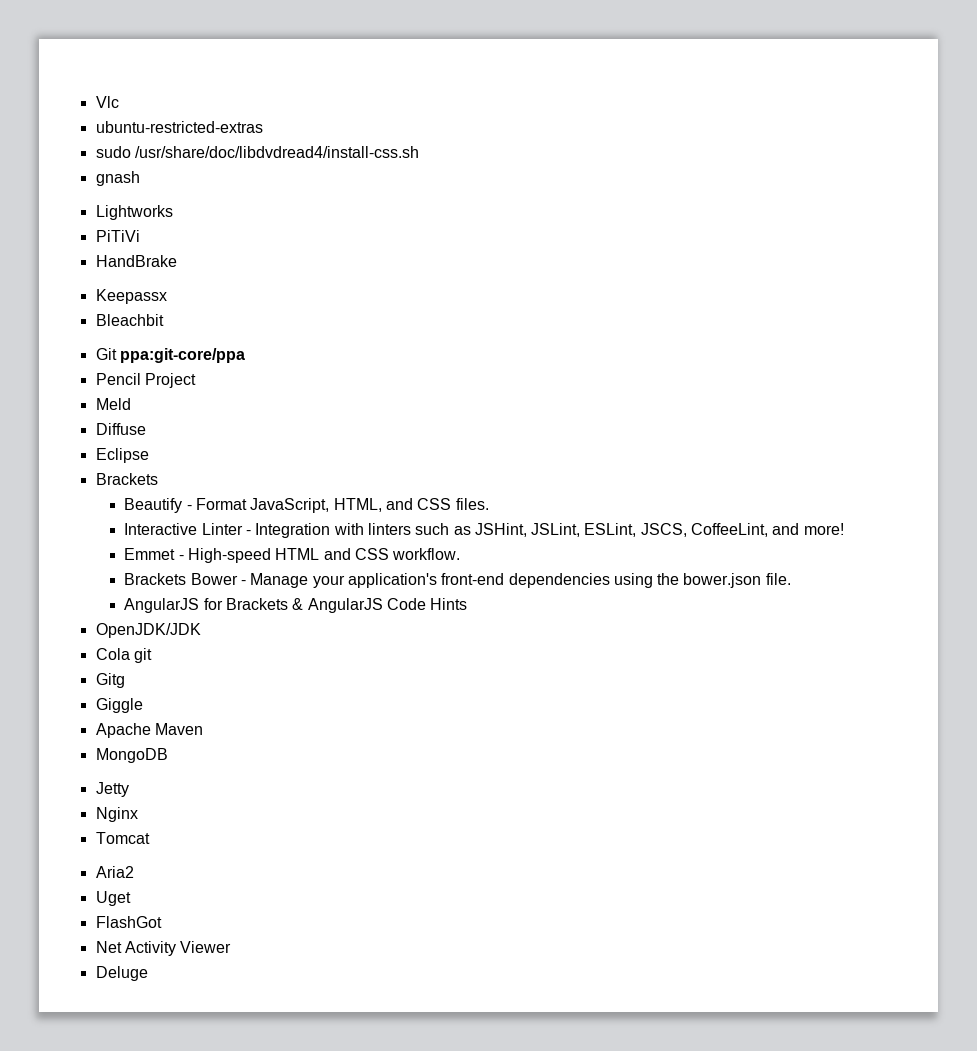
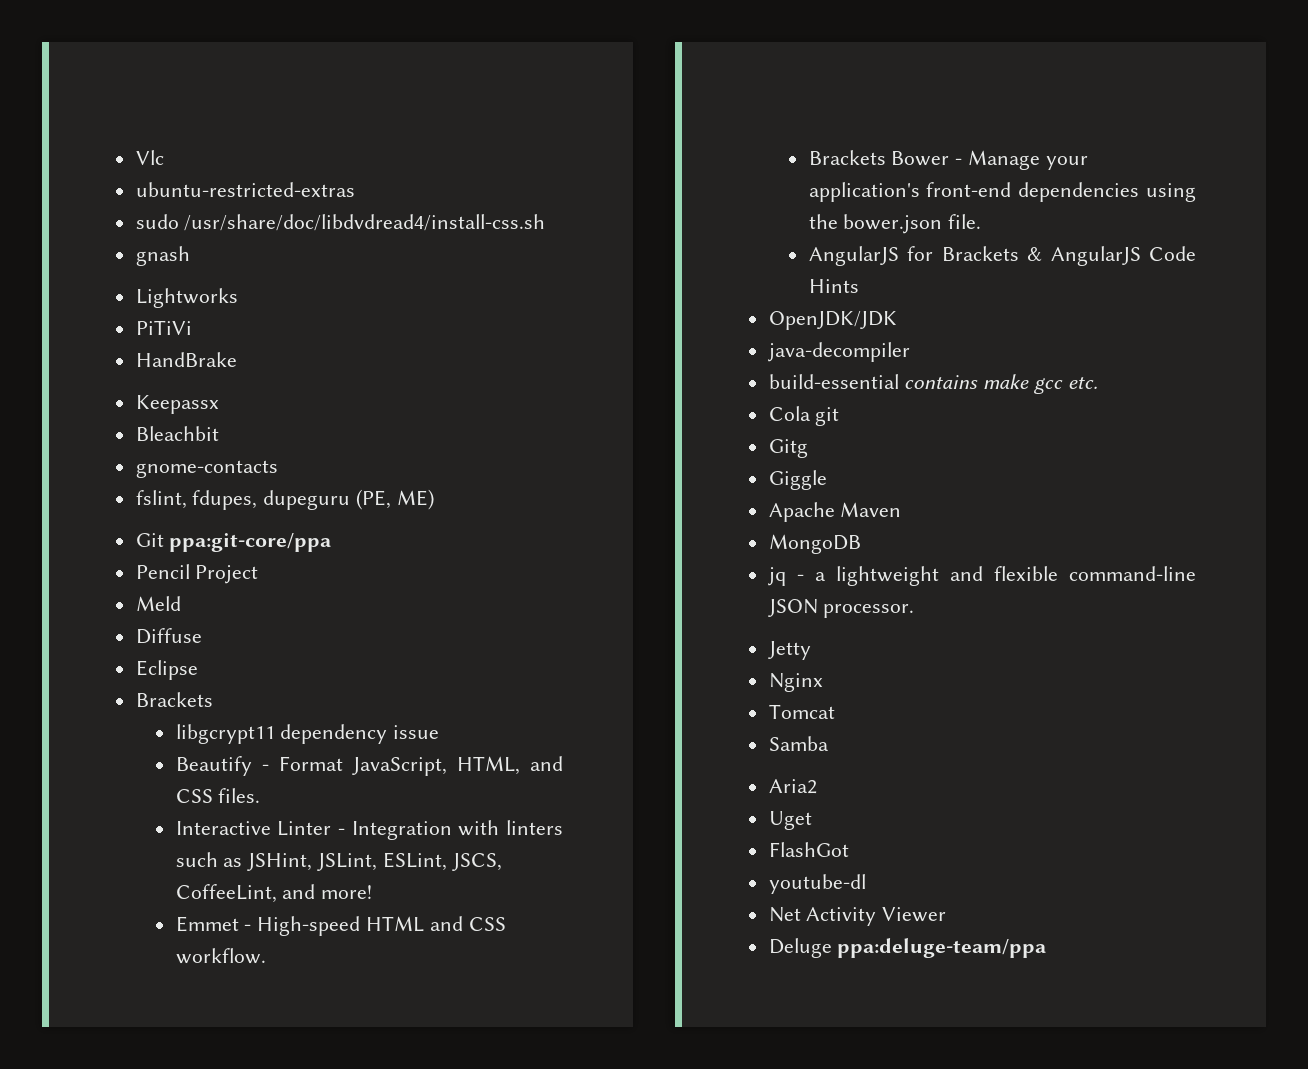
(164, 320) none -> [135,460,278,478] [135,489,434,510] // gnome-contacts // fslint, fdupes, dupeguru (PE, ME)
(158, 479) none -> [175,724,440,744] // libgcrypt11 dependency issue
(201, 630) none -> [767,342,910,362] [768,374,1098,394] // java-decompiler // build-essential contains make gcc etc.
(168, 755) none -> [767,566,1196,586] [767,599,915,618] // jq - a lightweight and flexible command-line JSON processor.
(150, 838) none -> [768,736,829,751] // Samba
(162, 922) none -> [768,874,866,894] // youtube-dl
(148, 973) none -> [837,938,1047,958] ppa:deluge-team/ppa

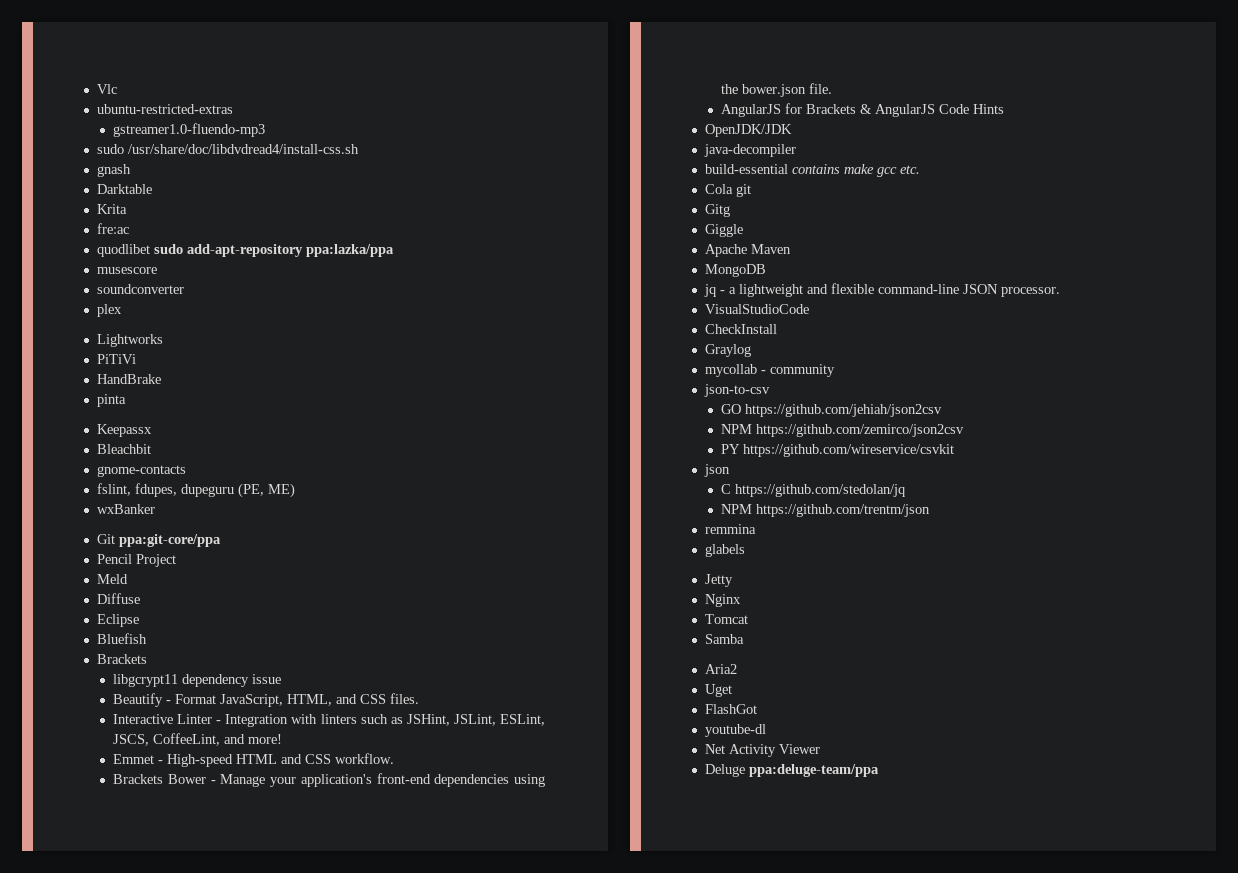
(355, 189) none -> [113,123,266,137] // gstreamer1.0-fluendo-mp3
(190, 256) none -> [96,184,152,194] [96,204,127,214] [96,223,129,234] [96,244,394,257] [96,267,157,274] [96,284,184,294] [96,304,122,317] // Darktable // Krita // fre:ac // quodlibet sudo add-apt-repository ppa:lazka/ppa // musescore // soundconverter // plex
(237, 359) none -> [96,394,126,407] // pinta
(434, 499) none -> [96,504,155,514] // wxBanker
(198, 670) none -> [96,633,147,644] // Bluefish
(915, 611) none -> [704,304,809,314] [704,324,777,334] [704,344,751,357] [704,364,835,377] [703,384,770,397] [721,404,943,417] [721,424,965,437] [721,444,955,457] [703,464,730,477] [721,484,906,497] [721,504,931,517] [704,524,756,534] [704,544,745,557] // VisualStudioCode // CheckInstall // Graylog // mycollab - community // json-to-csv // GO https://github.com/jehiah/json2csv // NPM https://github.com/zemirco/json2csv // PY https://github.com/wireservice/csvkit // json // C https://github.com/stedolan/jq // NPM https://github.com/trentm/json // remmina // glabels

